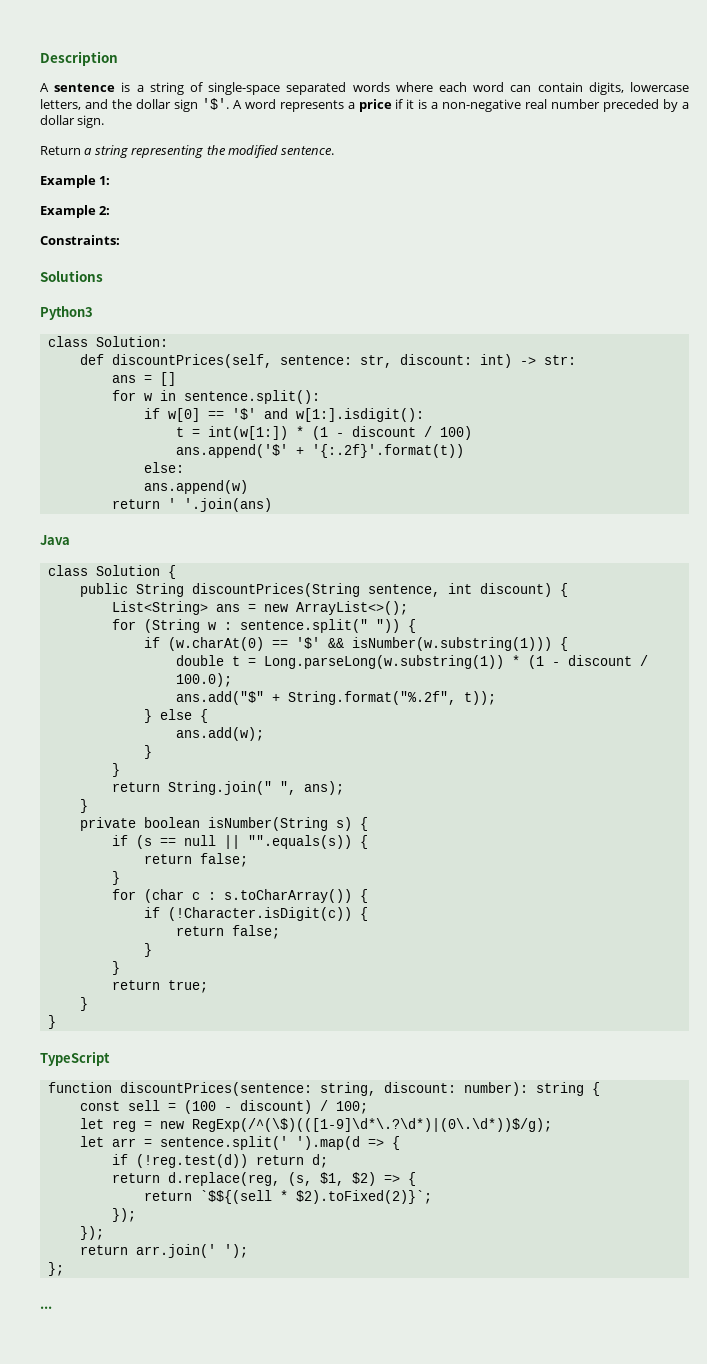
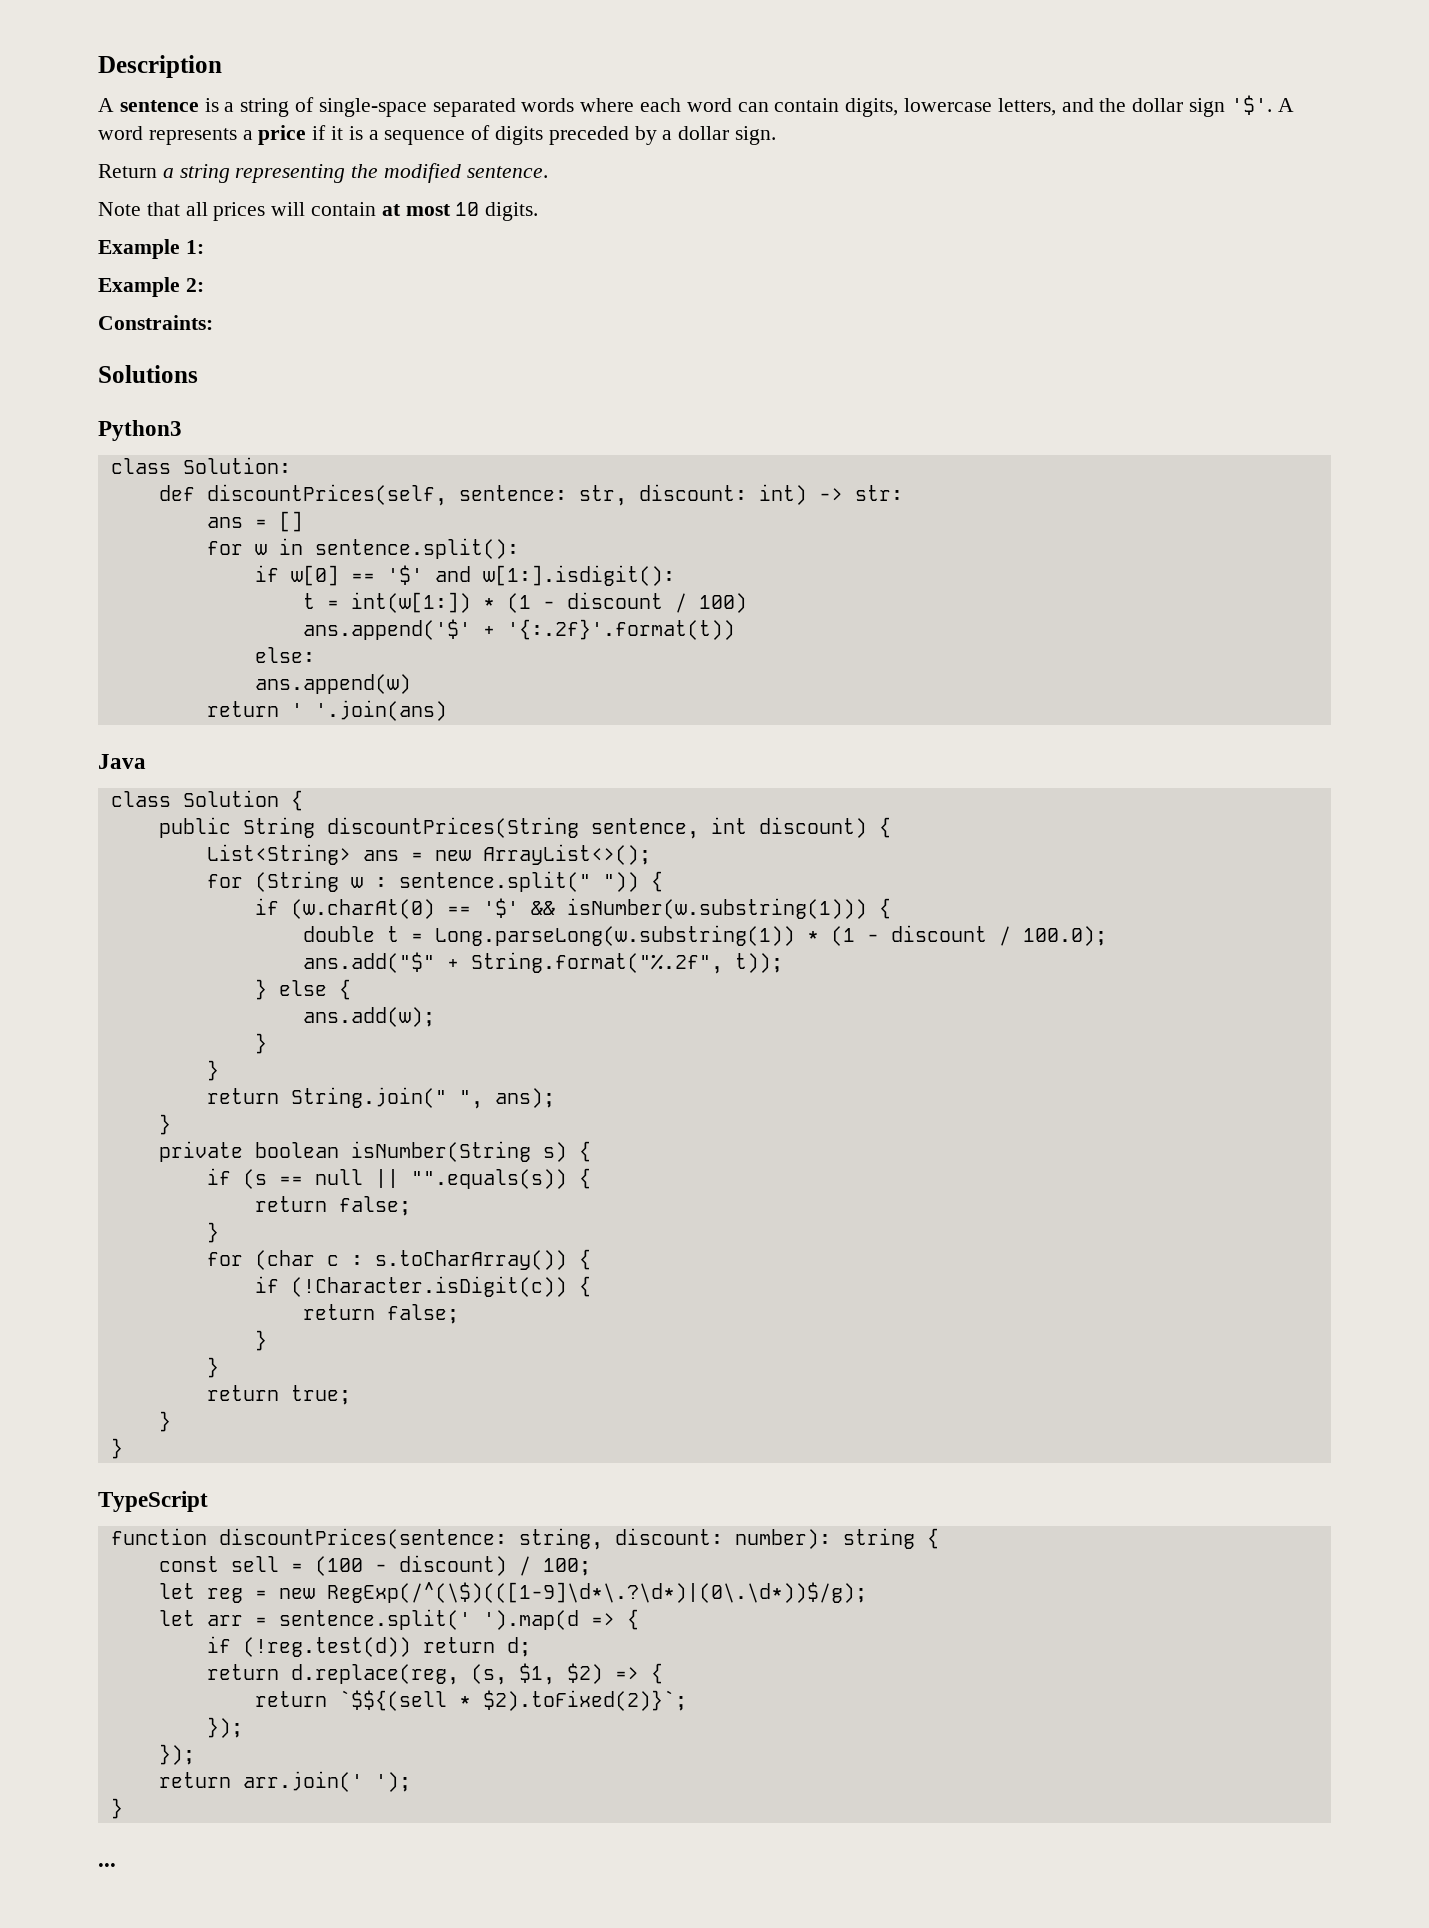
[442,99,601,112] non-negative real number -> [384,125,544,145] sequence of digits
(335, 150) none -> [98,202,539,221] // Note that all prices will contain at most 10 digits.
[47,1262,64,1276] }; -> [110,1798,123,1819] }

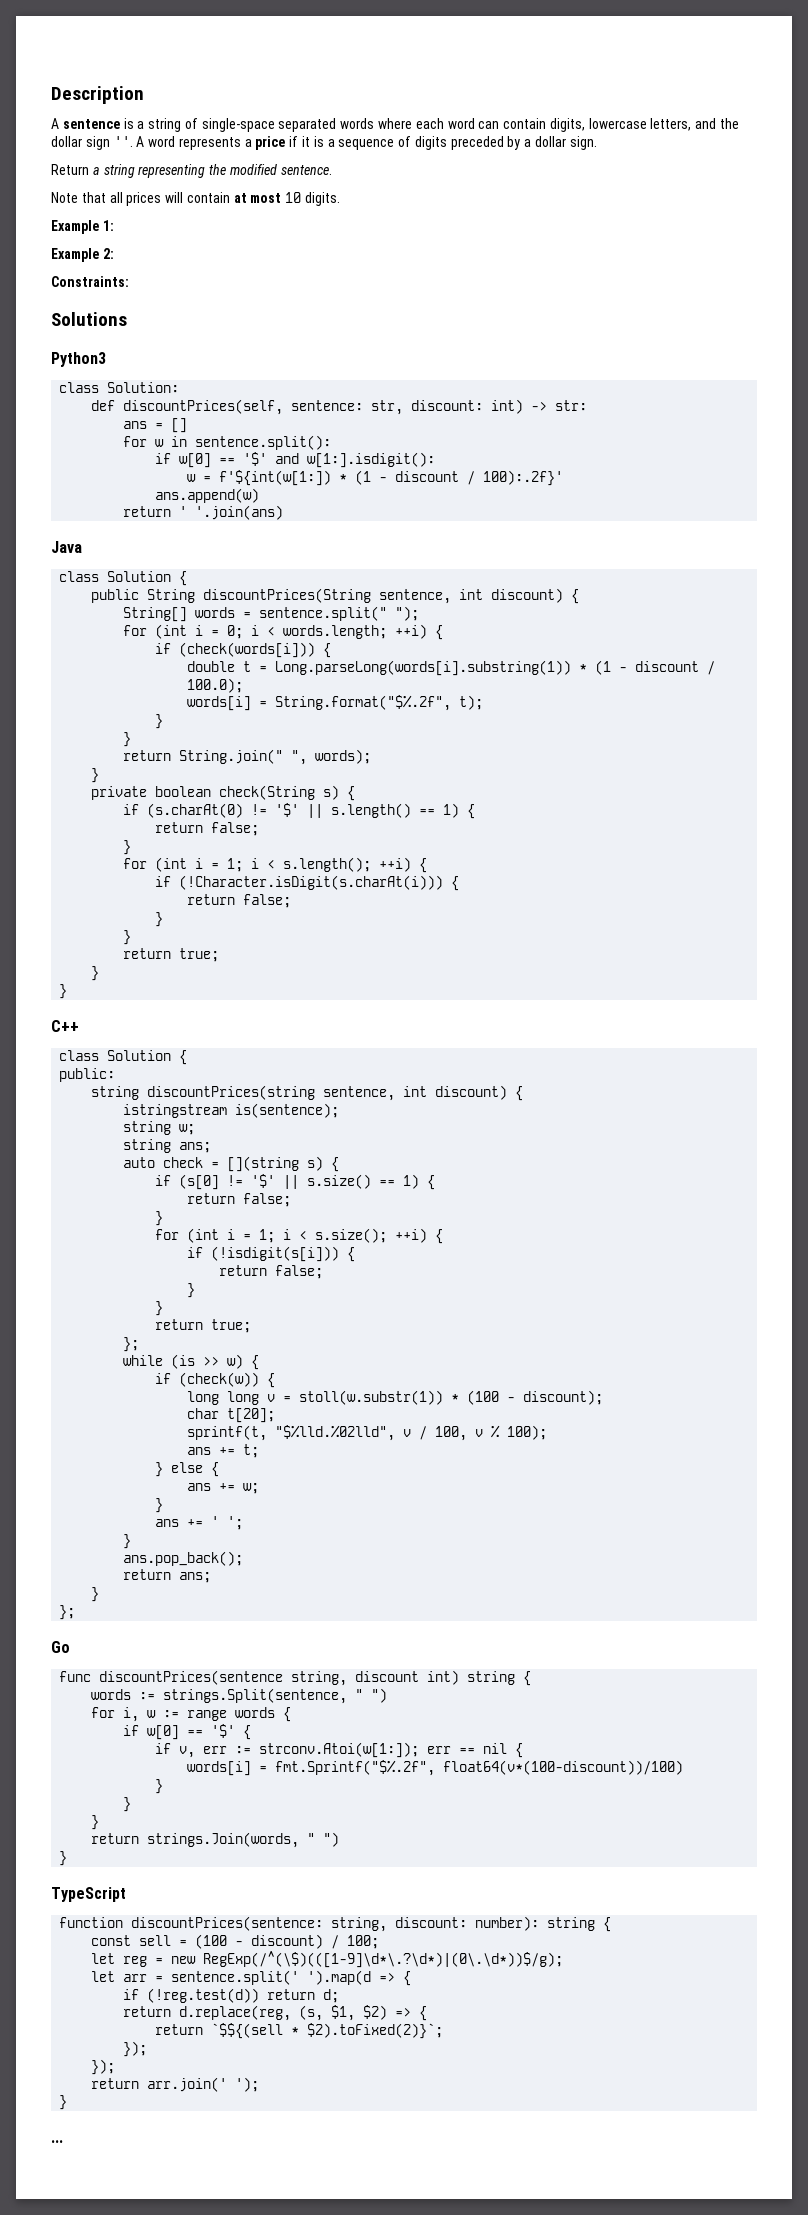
[1230,95,1272,115] '$'. -> [113,136,133,147] ''.
[302,592,747,613] [302,619,735,640] [254,647,315,663] t = int(w[1:]) * (1 - discount / 100) // ans.append('$' + '{:.2f}'.format(t)) // else: -> [187,470,564,486] w = f'${int(w[1:]) * (1 - discount / 100):.2f}'
[206,844,651,865] [206,871,663,892] [254,898,867,919] List<String> ans = new ArrayList<>(); // for (String w : sentence.split(" ")) { // if (w.charAt(0) == '$' && isNumber(w.substring(1))) -> [123,606,420,622] [123,624,444,640] [155,642,316,658] String[] words = sentence.split(" "); // for (int i = 0; i < words.length; ++i) { // if (check(words[i]))
[434,925,795,946] Long.parseLong(w.substring(1)) -> [275,660,572,676] Long.parseLong(words[i].substring(1))
[302,952,783,974] [254,979,351,1000] [302,1007,435,1027] ans.add("$" + String.format("%.2f", t)); // } else { // ans.add(w); -> [187,695,484,711] words[i] = String.format("$%.2f", t);
[494,1088,555,1108] ans); -> [315,749,372,764] words);
[350,1141,591,1162] [206,1168,591,1189] [254,1196,411,1216] [206,1222,219,1243] [206,1249,591,1270] [254,1276,567,1297] isNumber(String s) { // if (s == null || "".equals(s)) { // return false; // } // for (char c : s.toCharArray()) { // if (!Character.isDigit(c)) -> [219,785,356,801] [123,803,476,819] [155,822,260,836] [123,840,132,855] [123,857,428,873] [155,875,444,890] check(String s) { // if (s.charAt(0) != '$' || s.length() == 1) { // return false; // } // for (int i = 1; i < s.length(); ++i) { // if (!Character.isDigit(s.charAt(i)))
(123, 1448) none -> [51,1020,79,1032] [59,1050,188,1065] [59,1068,116,1082] [91,1085,524,1101] [123,1103,340,1118] [123,1121,196,1135] [123,1139,212,1153] [123,1156,340,1172] [155,1174,436,1190] [187,1193,292,1207] [155,1211,164,1226] [155,1228,444,1244] [187,1246,356,1262] [219,1265,324,1279] [187,1283,196,1298] [155,1301,164,1316] [155,1319,252,1333] [123,1337,140,1352] [123,1354,260,1370] [155,1372,276,1388] [187,1390,604,1405] [187,1408,276,1423] [187,1425,548,1441] [187,1444,260,1458] [155,1462,220,1477] [187,1483,260,1494] [155,1498,164,1513] [155,1516,244,1530] [123,1534,132,1549] [123,1551,244,1566] [123,1569,212,1583] [91,1587,100,1602] [59,1605,76,1620] [51,1641,70,1653] [59,1670,532,1686] [91,1688,388,1704] [91,1707,292,1722] [123,1724,252,1740] [155,1742,524,1758] [187,1760,684,1776] [155,1779,164,1794] [123,1797,132,1812] [91,1815,100,1830] [91,1832,340,1848] [59,1851,68,1866] // C++ // class Solution { // public: // string discountPrices(string sentence, int discount) { // istringstream is(sentence); // string w; // string ans; // auto check = [](string s) { // if (s[0] != '$' || s.size() == 1) { // return false; // } // for (int i = 1; i < s.size(); ++i) { // if (!isdigit(s[i])) { // return false; // } // } // return true; // }; // while (is >> w) { // if (check(w)) { // long long v = stoll(w.substr(1)) * (100 - discount); // char t[20]; // sprintf(t, "$%lld.%02lld", v / 100, v % 100); // ans += t; // } else { // ans += w; // } // ans += ' '; // } // ans.pop_back(); // return ans; // } // }; // Go // func discountPrices(sentence string, discount int) string { // words := strings.Split(sentence, " ") // for i, w := range words { // if w[0] == '$' { // if v, err := strconv.Atoi(w[1:]); err == nil { // words[i] = fmt.Sprintf("$%.2f", float64(v*(100-discount))/100) // } // } // } // return strings.Join(words, " ") // }

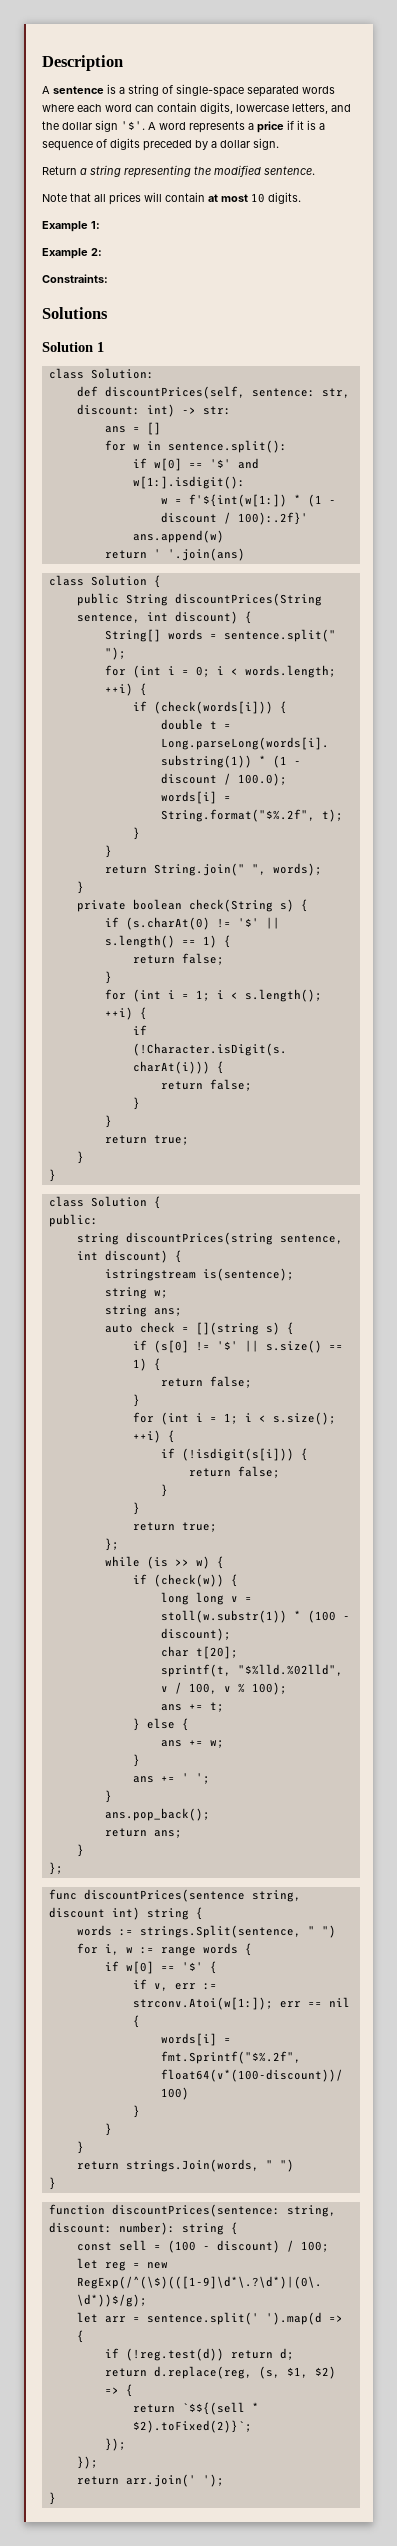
[113,136,133,147] ''. -> [121,121,145,130] '$'.
[51,352,106,367] Python3 -> [42,342,104,352] Solution 1
[51,541,82,553] // Java -> (245, 554) none
[51,1020,79,1032] // C++ -> (56, 1175) none
[51,1641,70,1653] // Go -> (63, 1868) none
[51,1887,126,1902] // TypeScript -> (56, 2183) none
[51,2140,63,2143] // ... -> (56, 2498) none

